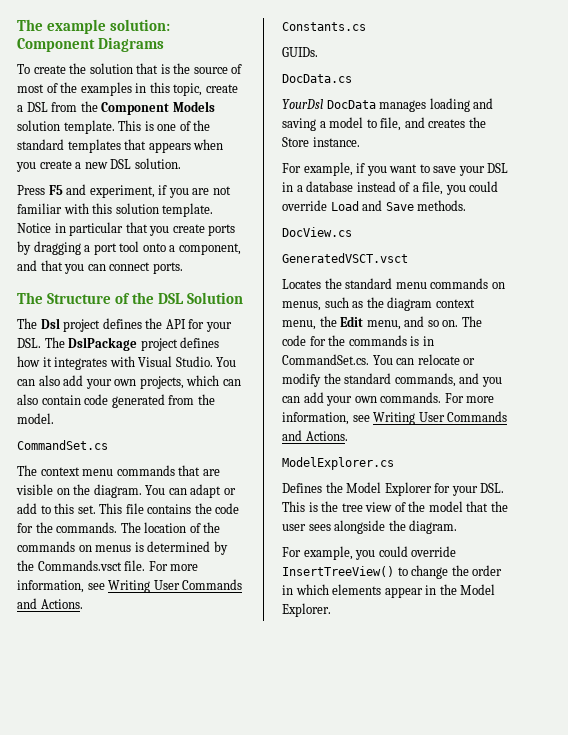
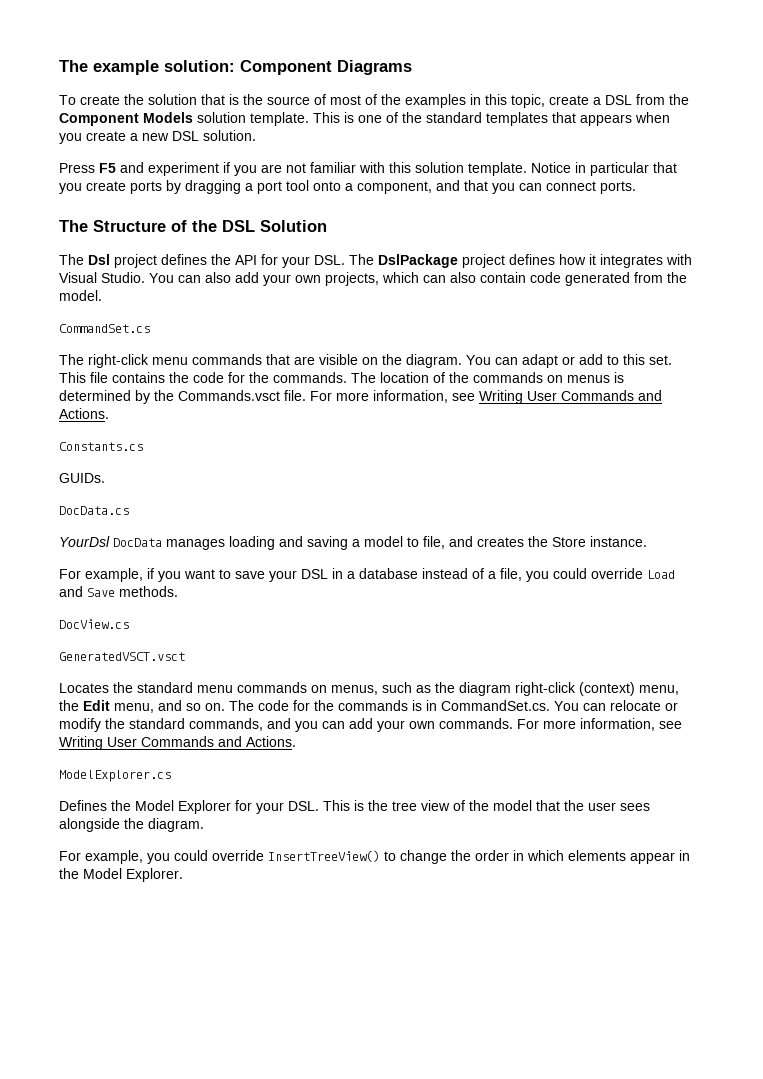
[89,185,155,198] experiment, -> [148,162,219,176] experiment
[40,467,80,476] context -> [88,354,149,368] right-click
[435,299,475,308] context -> [515,682,635,696] right-click (context)

